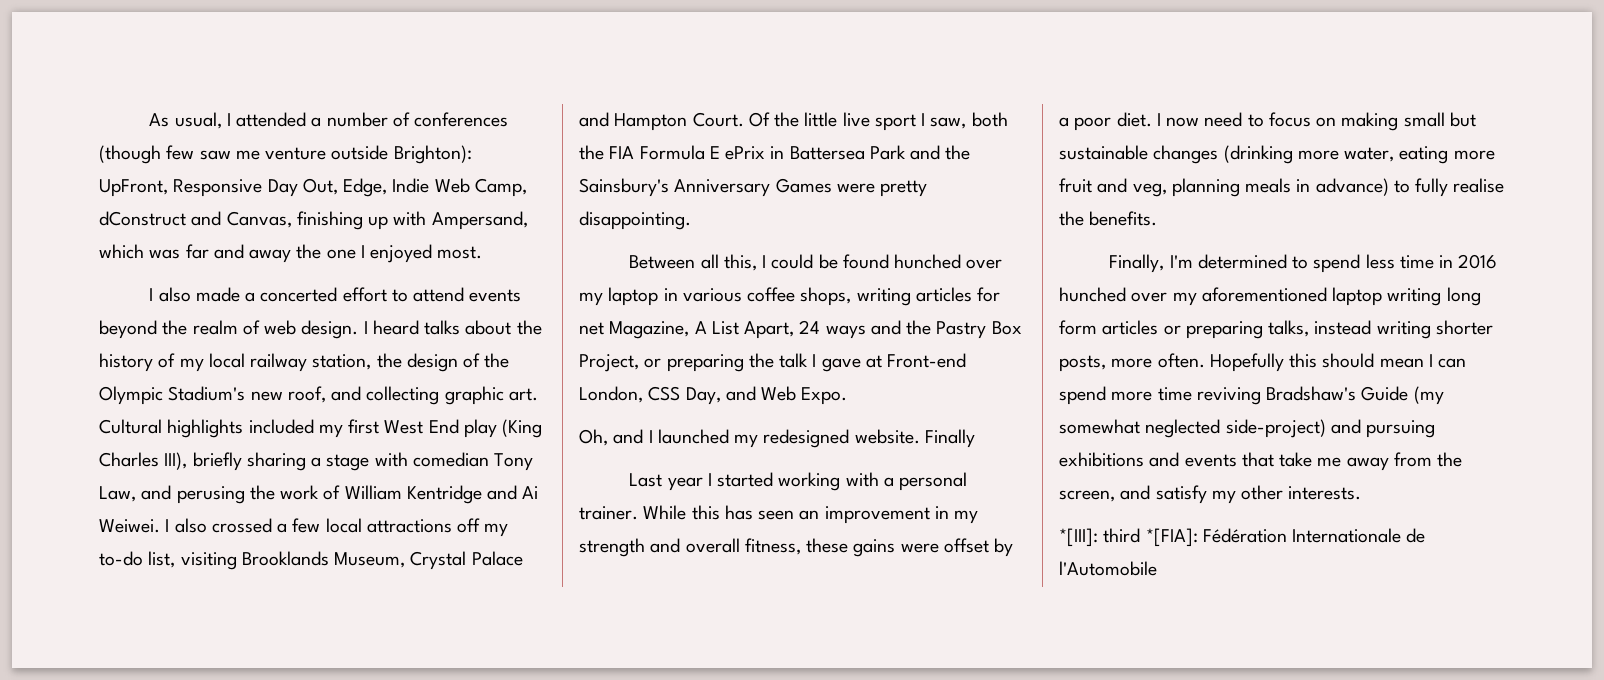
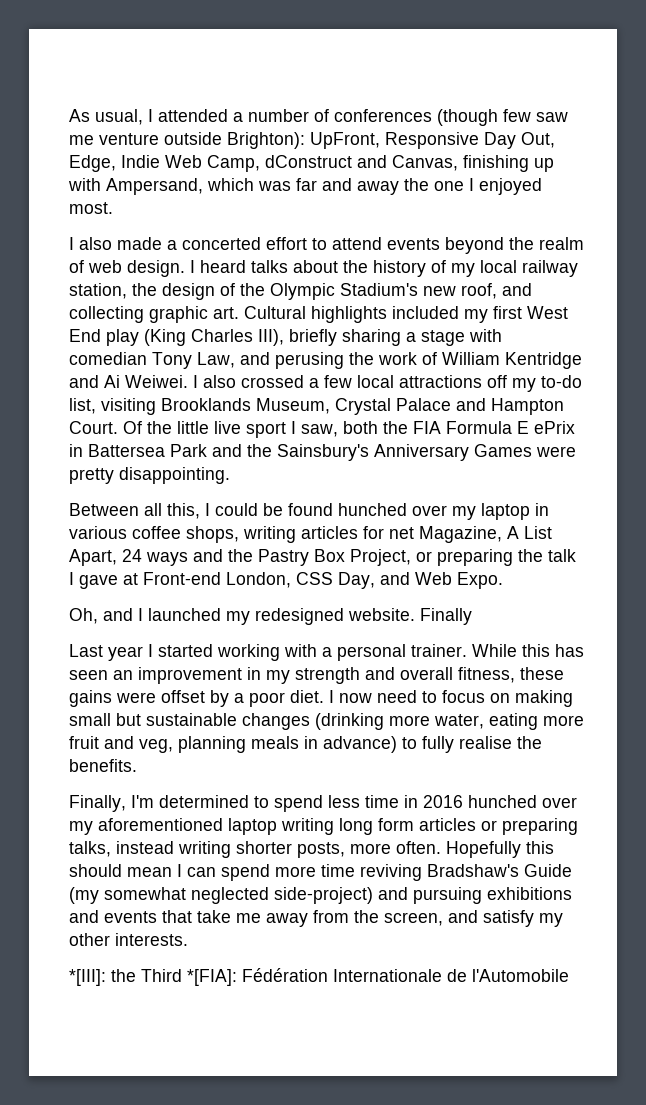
[1103,528,1141,543] third -> [111,969,182,982] the Third

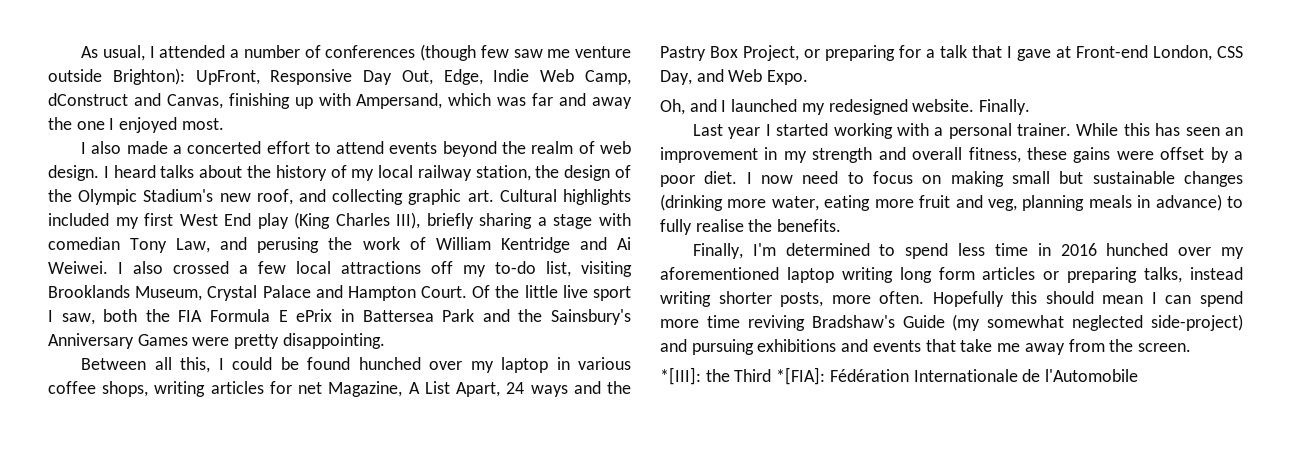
[518,549,576,562] the talk -> [899,45,1002,58] for a talk that
[420,608,472,625] Finally -> [979,99,1031,115] Finally.
[384,910,563,927] [69,933,188,946] screen, and satisfy my other interests. -> [1137,343,1191,352] screen.

